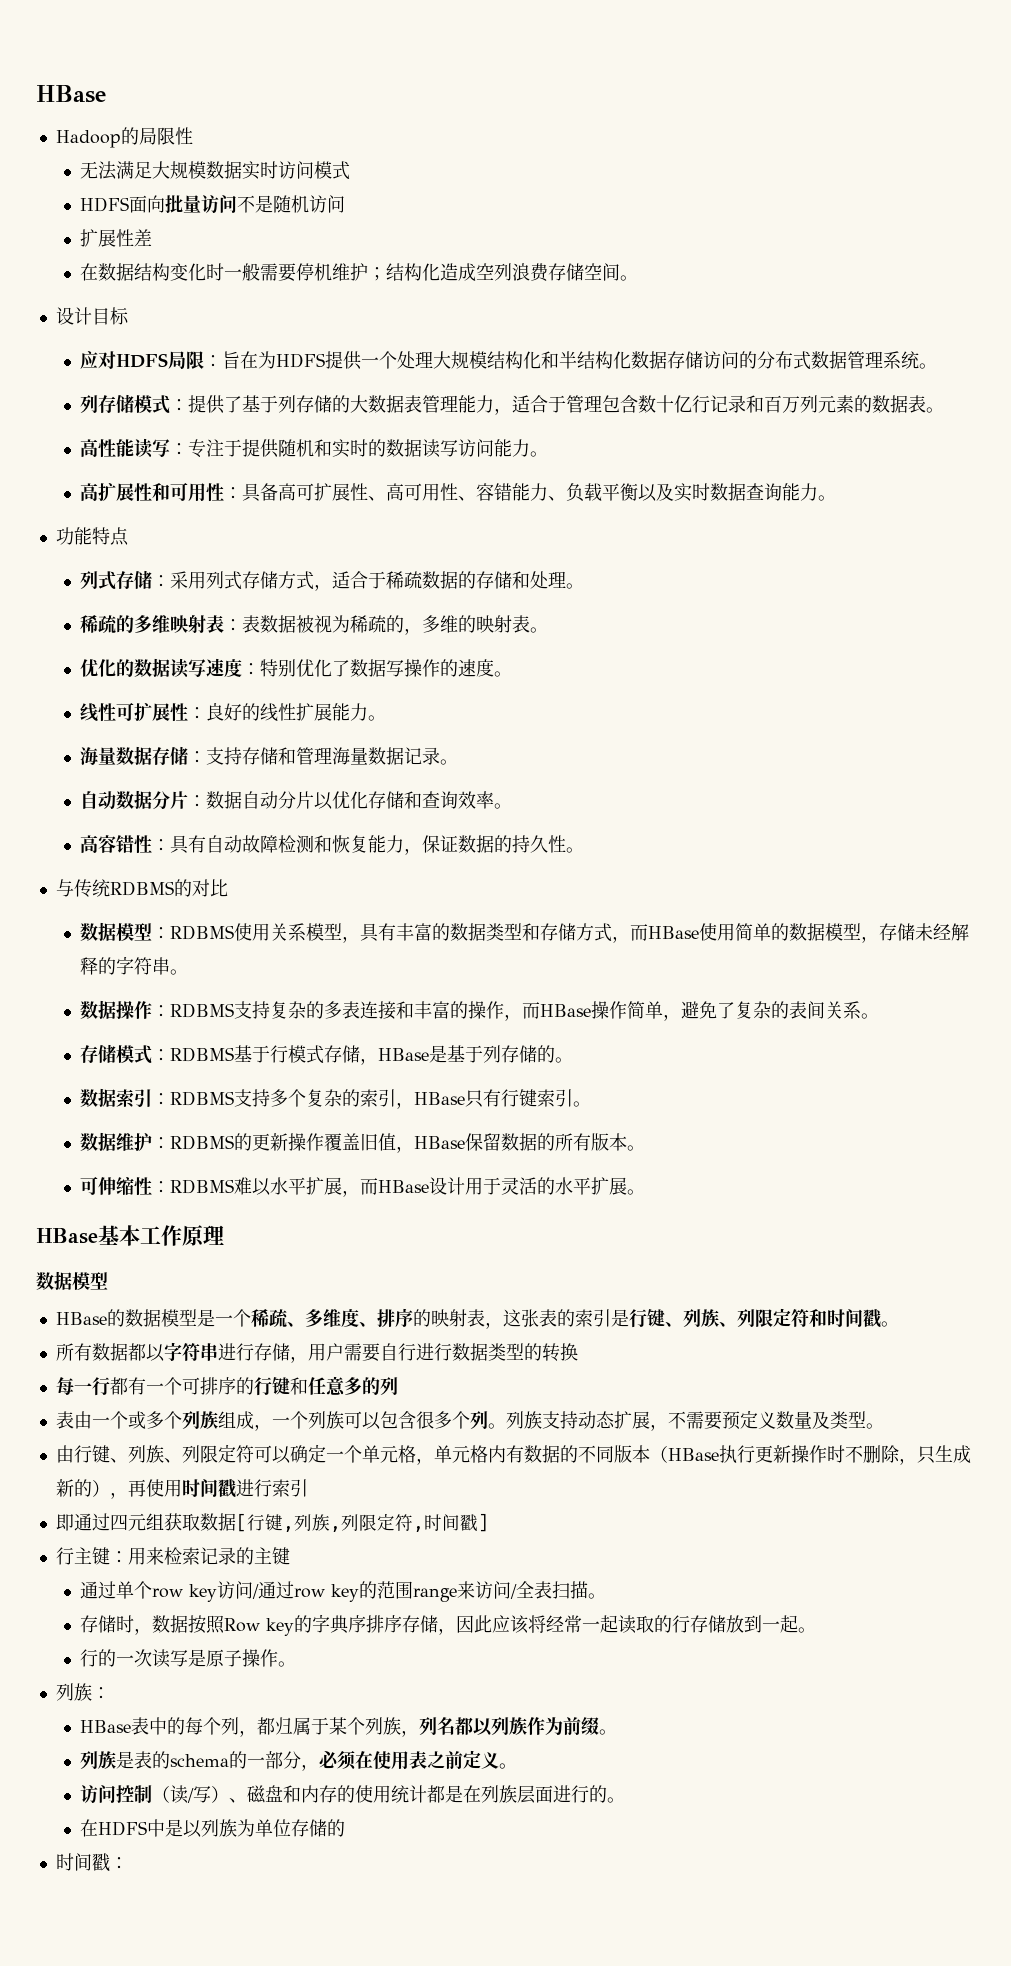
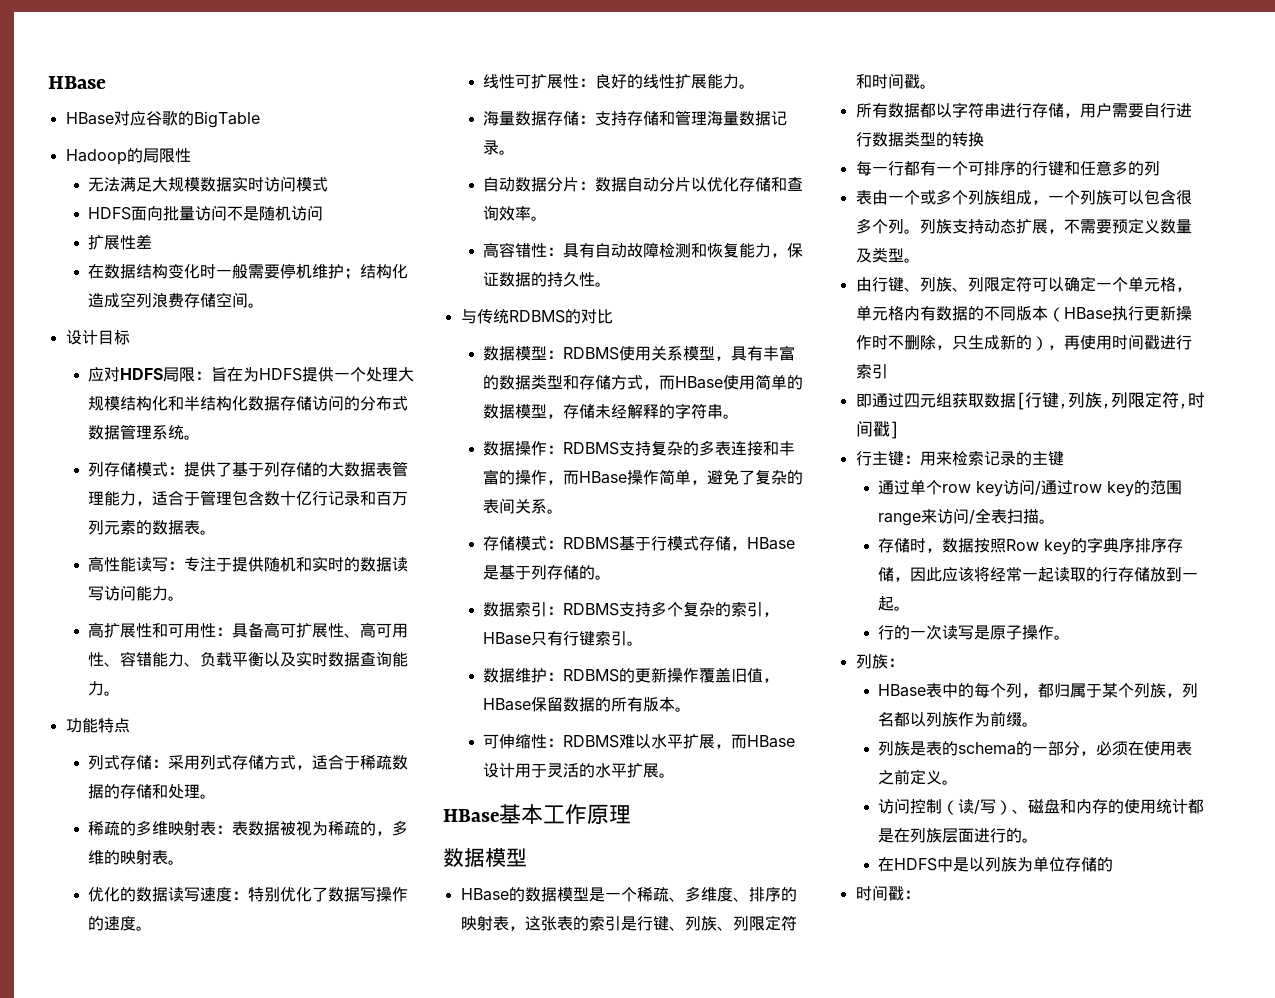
[36,85,106,103] HBase -> [48,76,106,89] [65,111,260,128] HBase // HBase对应谷歌的BigTable

